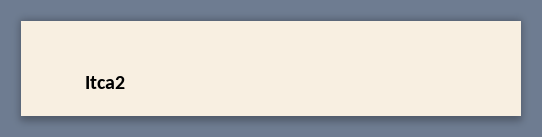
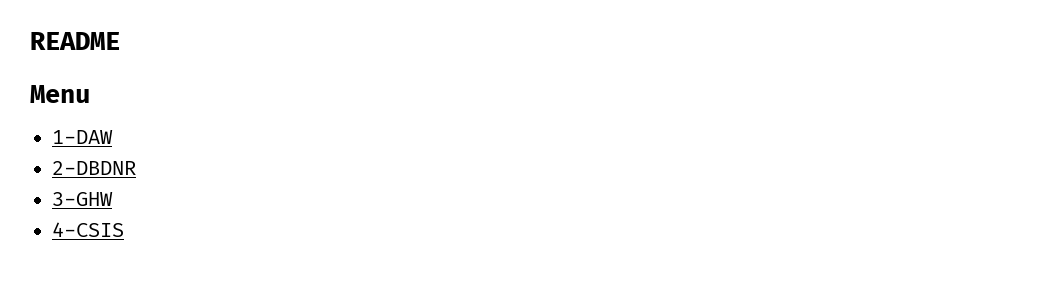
[85,76,125,89] Itca2 -> [30,32,120,50] [30,85,90,103] [52,130,113,144] [52,161,136,175] [52,192,113,206] [52,222,124,237] README // Menu // 1-DAW // 2-DBDNR // 3-GHW // 4-CSIS

